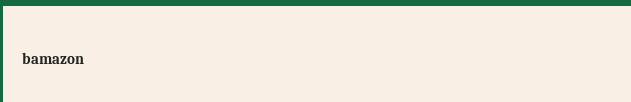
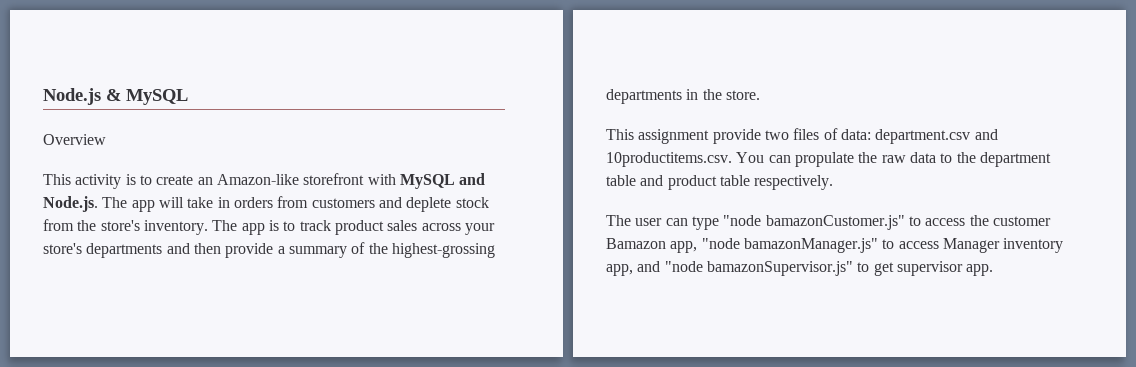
[22,52,84,64] bamazon -> [43,88,188,105] [43,134,106,145] [43,173,486,189] [43,196,489,212] [43,219,495,235] [43,242,495,258] [606,89,760,104] [606,128,998,144] [606,152,1051,167] [606,175,834,190] [606,215,1051,230] [606,238,1064,253] [606,261,994,276] Node.js & MySQL // Overview // This activity is to create an Amazon-like storefront with MySQL and Node.js. The app will take in orders from customers and deplete stock from the store's inventory. The app is to track product sales across your store's departments and then provide a summary of the highest-grossing departments in the store. // This assignment provide two files of data: department.csv and 10productitems.csv. You can propulate the raw data to the department table and product table respectively. // The user can type "node bamazonCustomer.js" to access the customer Bamazon app, "node bamazonManager.js" to access Manager inventory app, and "node bamazonSupervisor.js" to get supervisor app.

